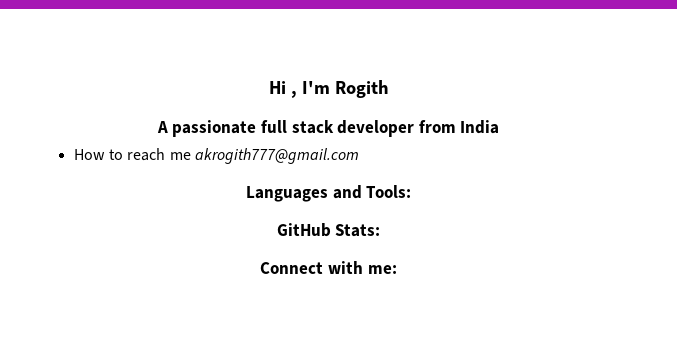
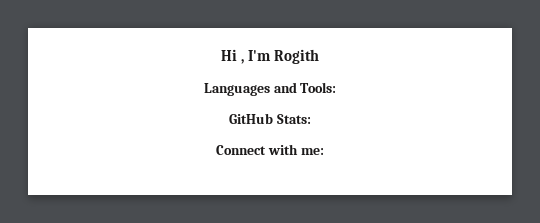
[156,120,500,137] [73,148,359,164] // A passionate full stack developer from India // How to reach me akrogith777@gmail.com -> (320, 56) none

